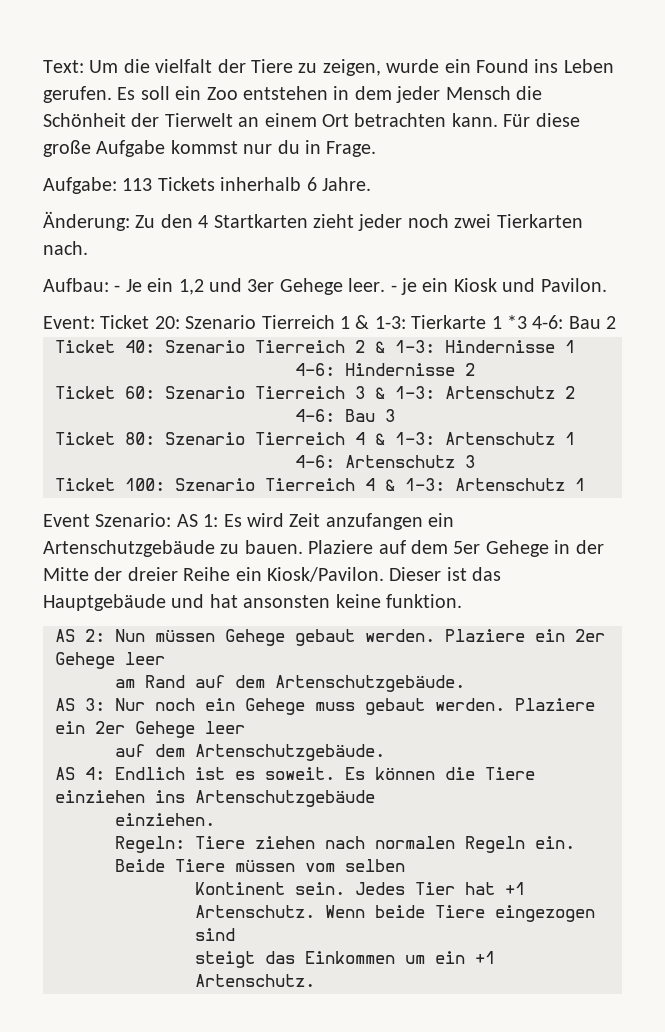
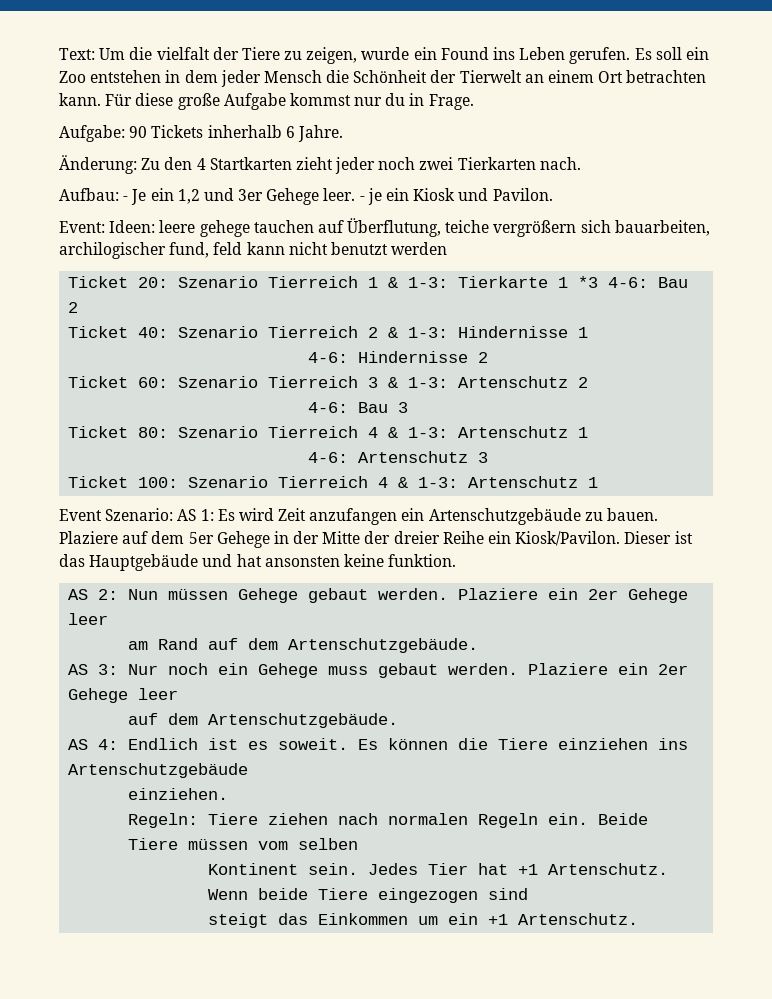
[122,178,153,191] 113 -> [129,126,148,138] 90
(95, 322) none -> [109,218,710,237] [59,242,448,259] Ideen: leere gehege tauchen auf Überflutung, teiche vergrößern sich bauarbeiten, archilogischer fund, feld kann nicht benutzt werden //

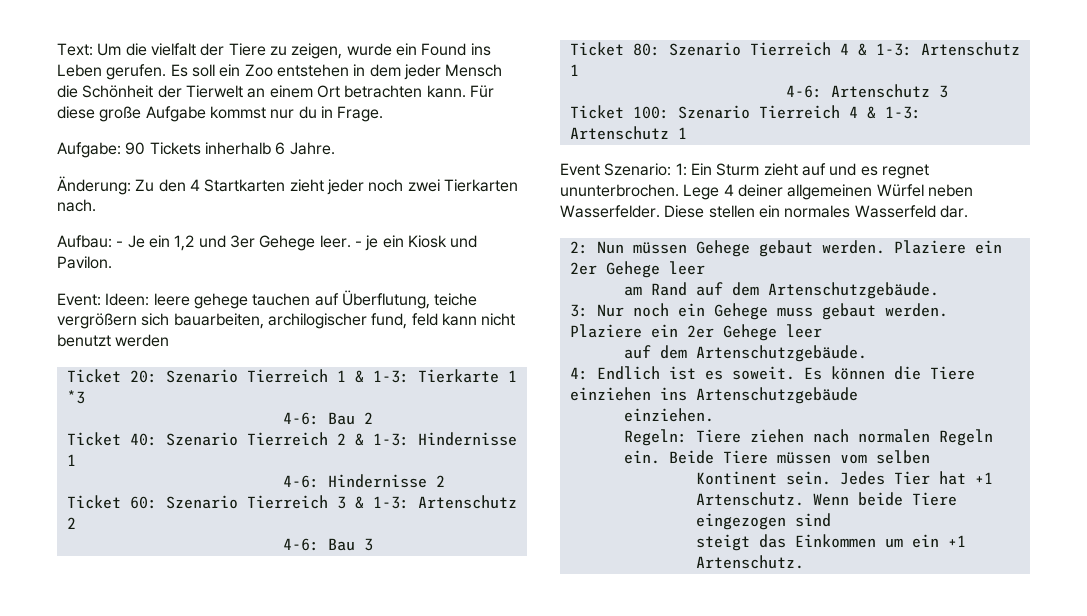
(599, 282) none -> (85, 397) //
[177,508,659,525] [59,531,693,548] [59,554,457,571] [68,589,89,600] AS 1: Es wird Zeit anzufangen ein Artenschutzgebäude zu bauen. Plaziere auf dem 5er Gehege in der Mitte der dreier Reihe ein Kiosk/Pavilon. Dieser ist das Hauptgebäude und hat ansonsten keine funktion. // AS -> [675,163,929,179] [560,184,973,200] [560,205,968,218] 1: Ein Sturm zieht auf und es regnet ununterbrochen. Lege 4 deiner allgemeinen Würfel neben Wasserfelder. Diese stellen ein normales Wasserfeld dar. //
[68,664,89,675] AS -> (939, 290) none
[68,739,89,750] AS -> (867, 353) none

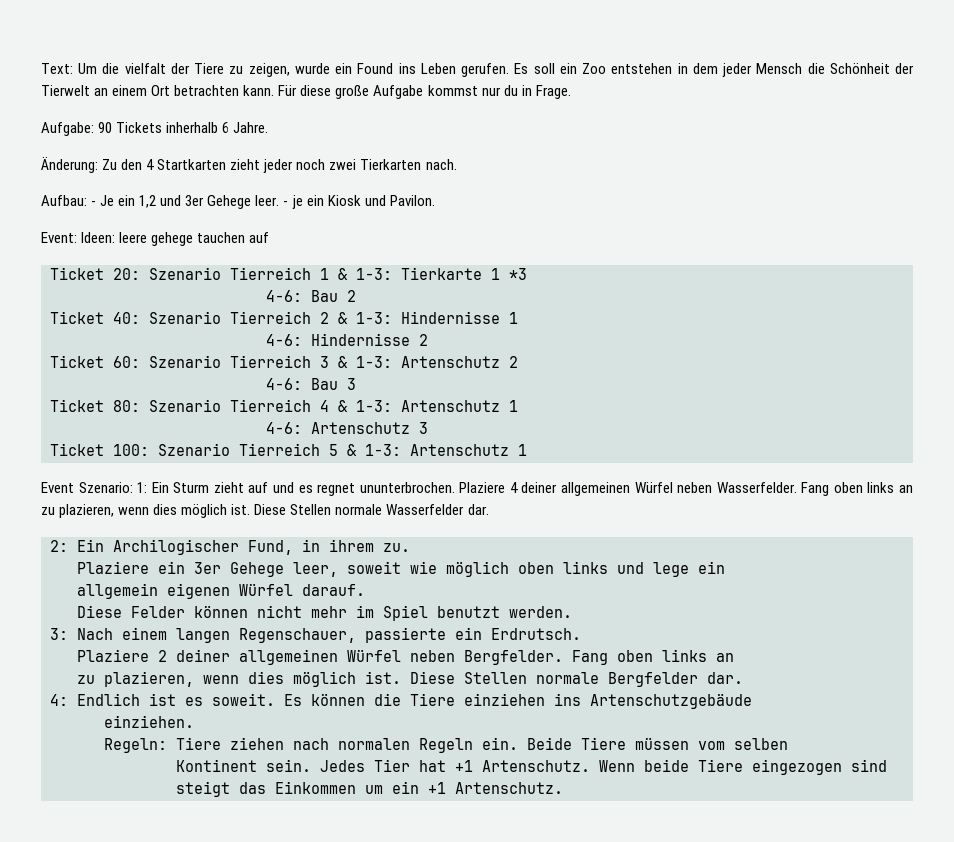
[341,290,478,309] [57,313,516,329] [57,334,170,347] Überflutung, teiche vergrößern sich bauarbeiten, archilogischer fund, feld kann nicht benutzt werden -> (270, 237) none
[848,106,858,118] 4 -> [329,444,338,456] 5
[683,184,720,200] Lege -> [459,482,506,493] Plaziere
[664,205,968,218] [569,240,1002,257] [569,261,705,278] [623,282,939,299] [569,303,948,320] [569,324,822,341] [623,345,867,362] Diese stellen ein normales Wasserfeld dar. // 2: Nun müssen Gehege gebaut werden. Plaziere ein 2er Gehege leer // am Rand auf dem Artenschutzgebäude. // 3: Nur noch ein Gehege muss gebaut werden. Plaziere ein 2er Gehege leer // auf dem Artenschutzgebäude. -> [801,482,913,496] [41,504,489,518] [50,539,410,555] [77,561,725,577] [77,583,365,599] [77,605,572,621] [50,627,581,643] [77,649,734,665] [77,671,743,687] Fang oben links an zu plazieren, wenn dies möglich ist. Diese Stellen normale Wasserfelder dar. // 2: Ein Archilogischer Fund, in ihrem zu. // Plaziere ein 3er Gehege leer, soweit wie möglich oben links und lege ein // allgemein eigenen Würfel darauf. // Diese Felder können nicht mehr im Spiel benutzt werden. // 3: Nach einem langen Regenschauer, passierte ein Erdrutsch. // Plaziere 2 deiner allgemeinen Würfel neben Bergfelder. Fang oben links an // zu plazieren, wenn dies möglich ist. Diese Stellen normale Bergfelder dar.

